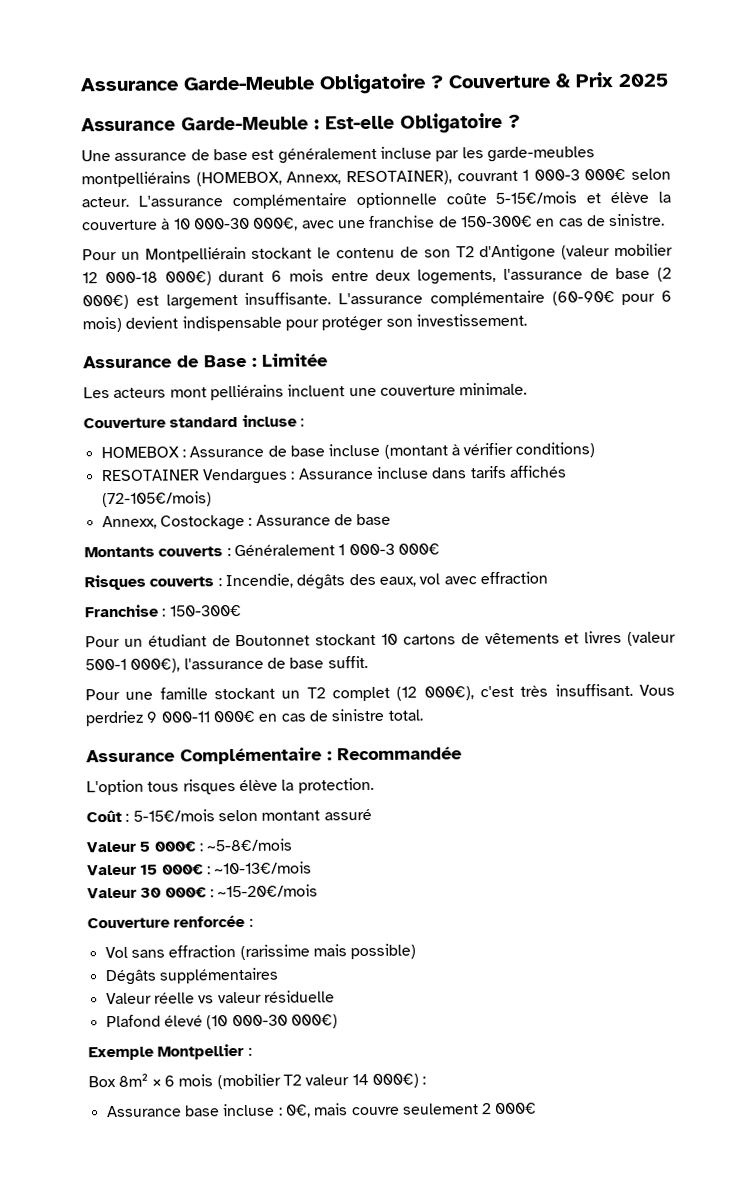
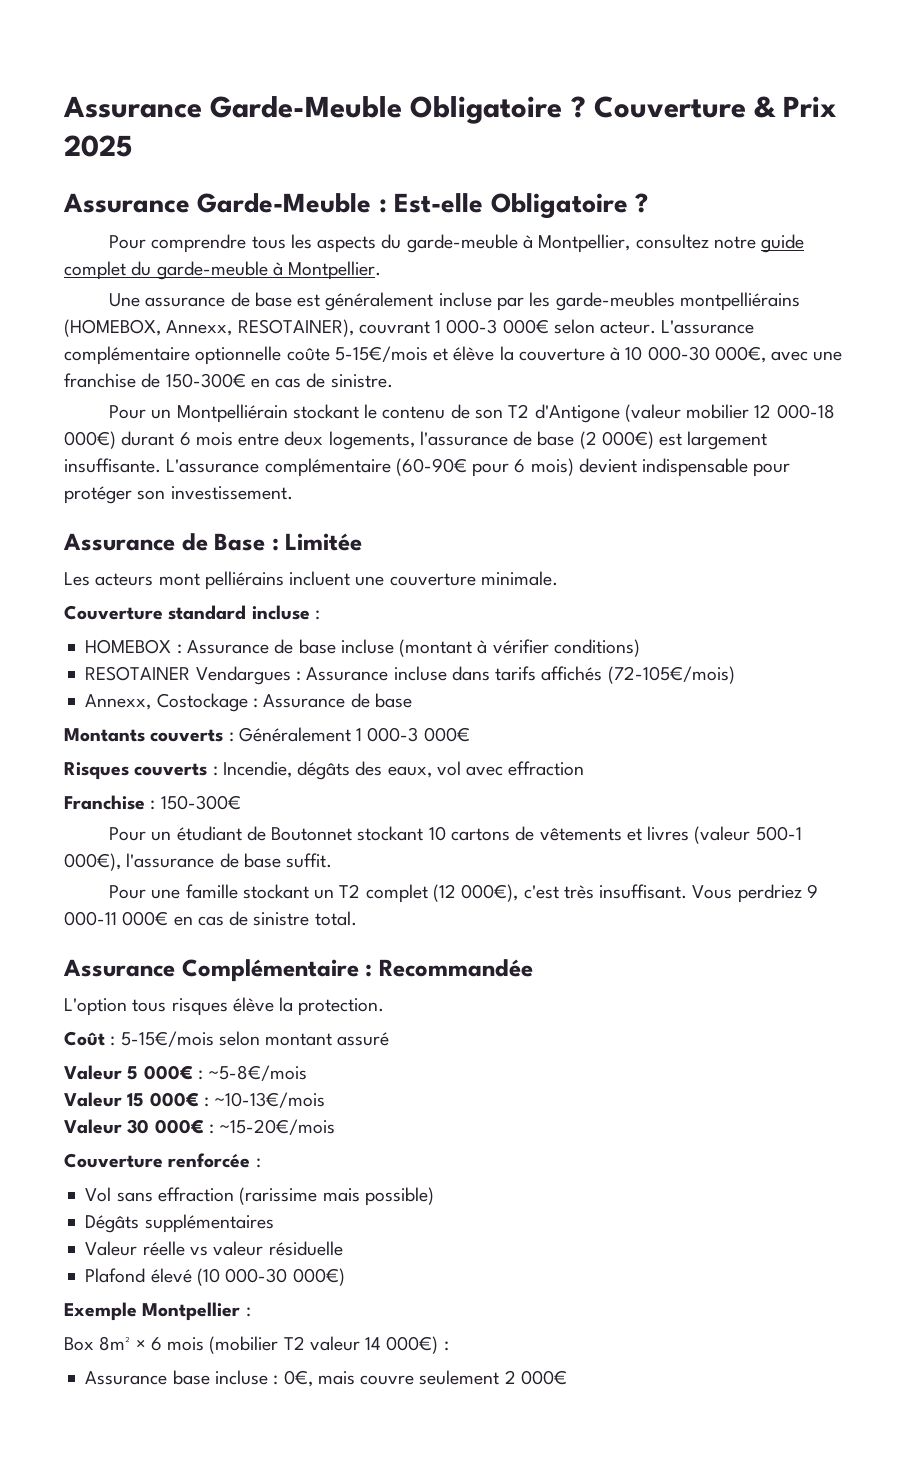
(521, 121) none -> [109,234,805,253] [64,261,382,280] // Pour comprendre tous les aspects du garde-meuble à Montpellier, consultez notre guide complet du garde-meuble à Montpellier.

